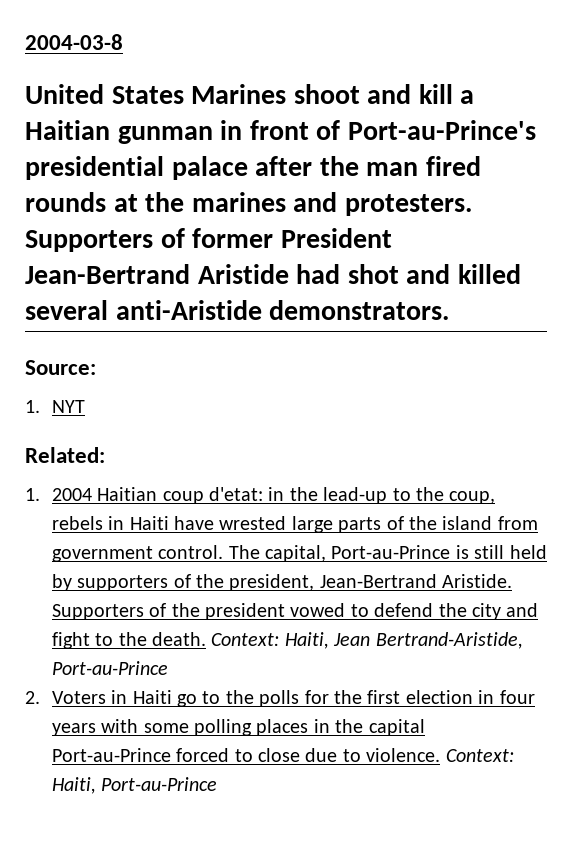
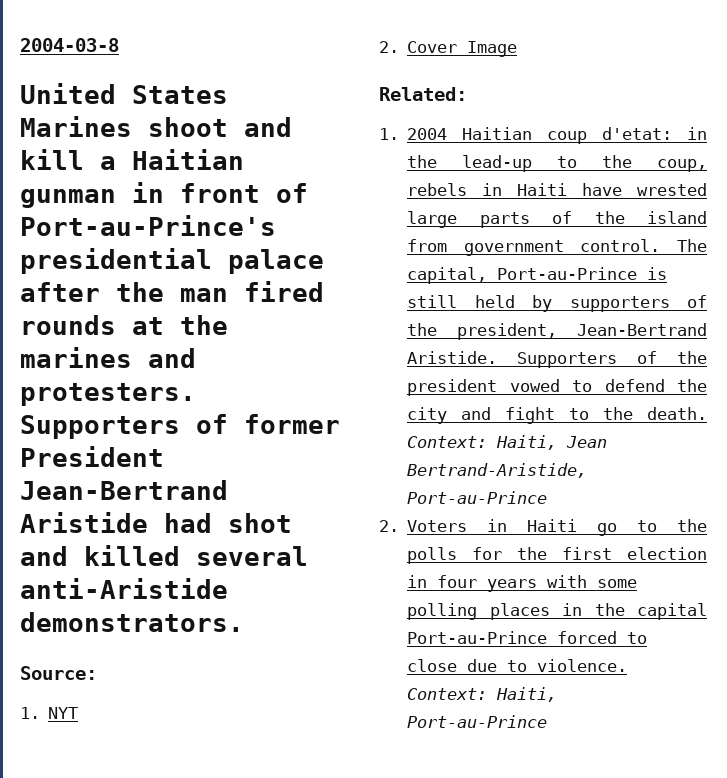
(85, 406) none -> [379,41,518,57] // 2. Cover Image

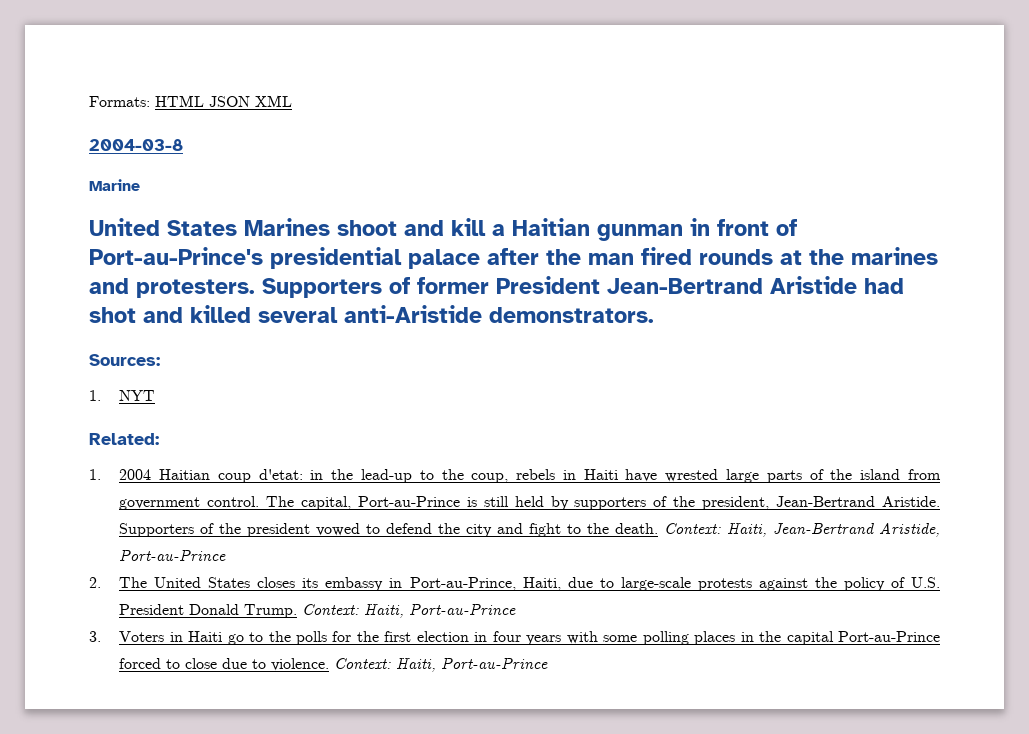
(20, 45) none -> [89,95,292,107] Formats: HTML JSON XML //
(119, 45) none -> [89,179,140,191] // Marine
[20,666,97,680] Source: -> [89,354,160,366] Sources:
[379,41,518,57] // 2. Cover Image -> (156, 395) none
[566,436,608,448] [407,463,588,478] [407,491,548,504] [379,520,399,532] Jean Bertrand-Aristide, Port-au-Prince // 2. -> [773,522,941,537] [119,549,227,561] [89,577,940,591] [119,603,517,618] [89,631,101,642] Jean-Bertrand Aristide, Port-au-Prince // 2. The United States closes its embassy in Port-au-Prince, Haiti, due to large-scale protests against the policy of U.S. President Donald Trump. Context: Haiti, Port-au-Prince // 3.

